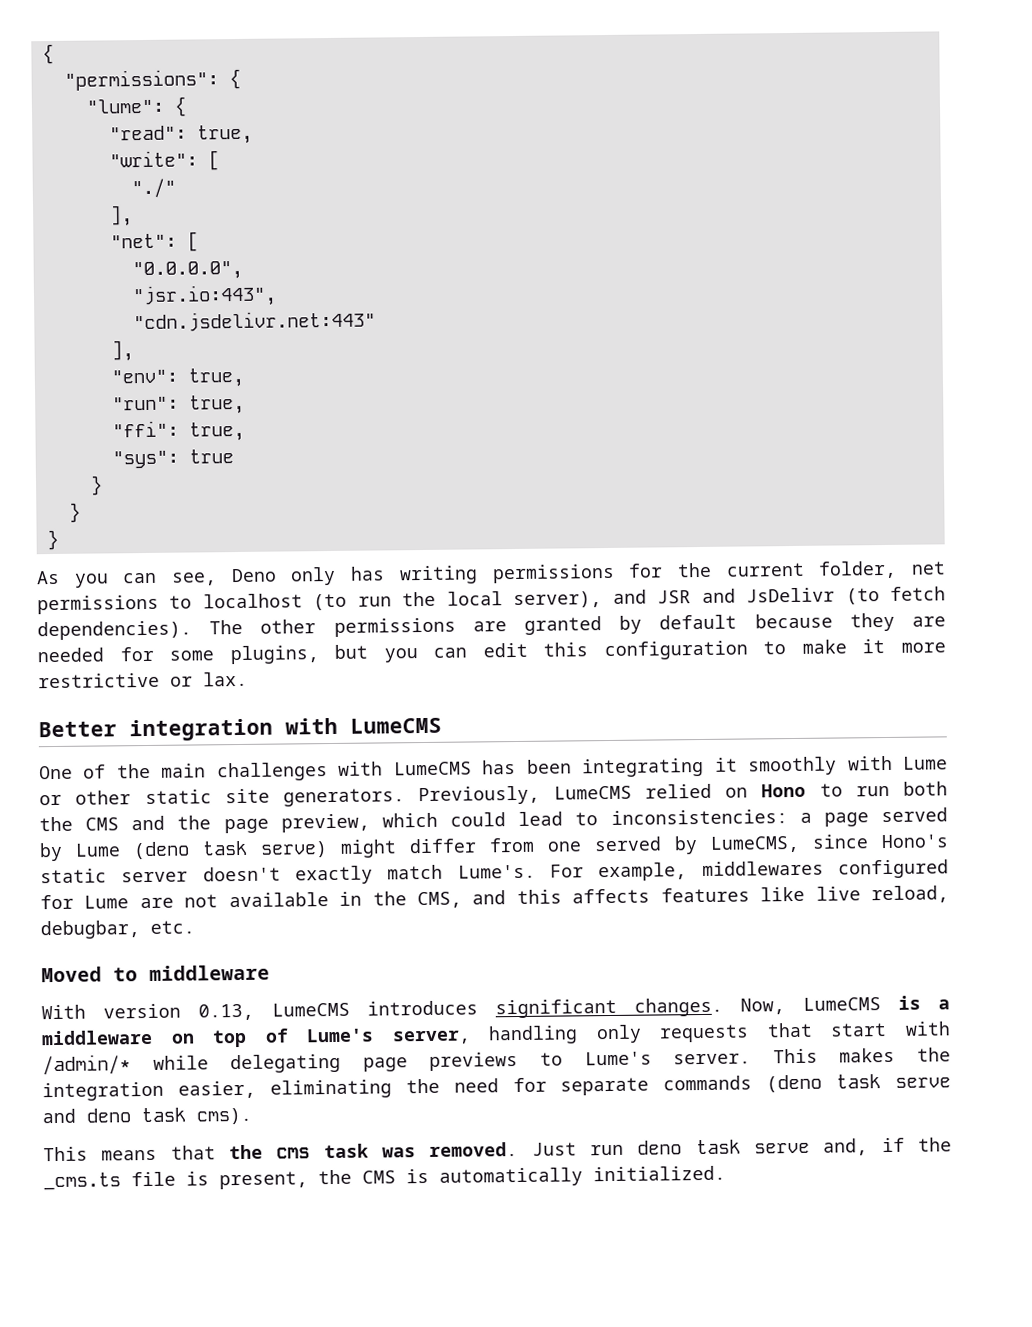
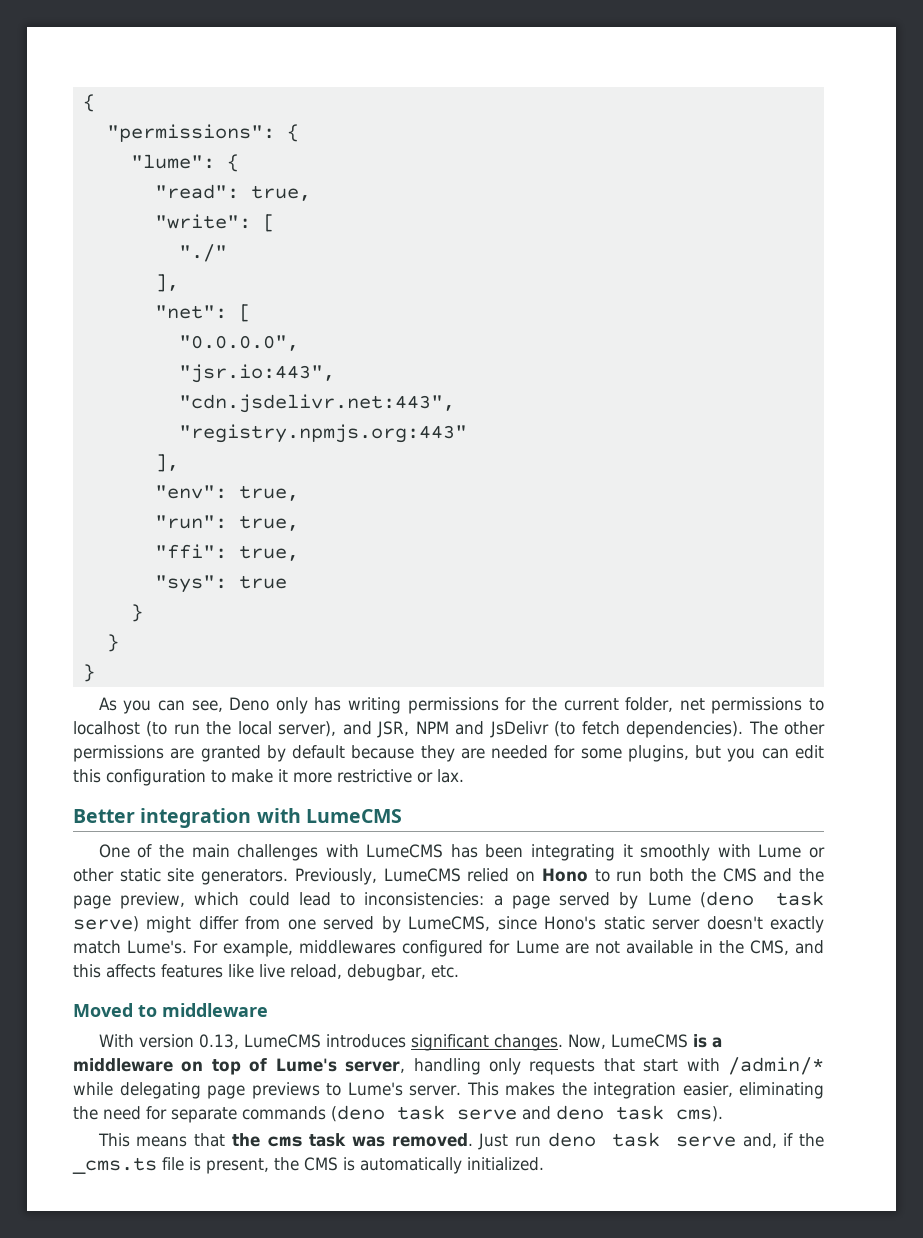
[132,310,376,333] "cdn.jsdelivr.net:443" -> [178,394,455,413] [178,424,467,443] "cdn.jsdelivr.net:443", // "registry.npmjs.org:443"
[657,590,692,604] JSR -> [377,721,449,738] JSR, NPM

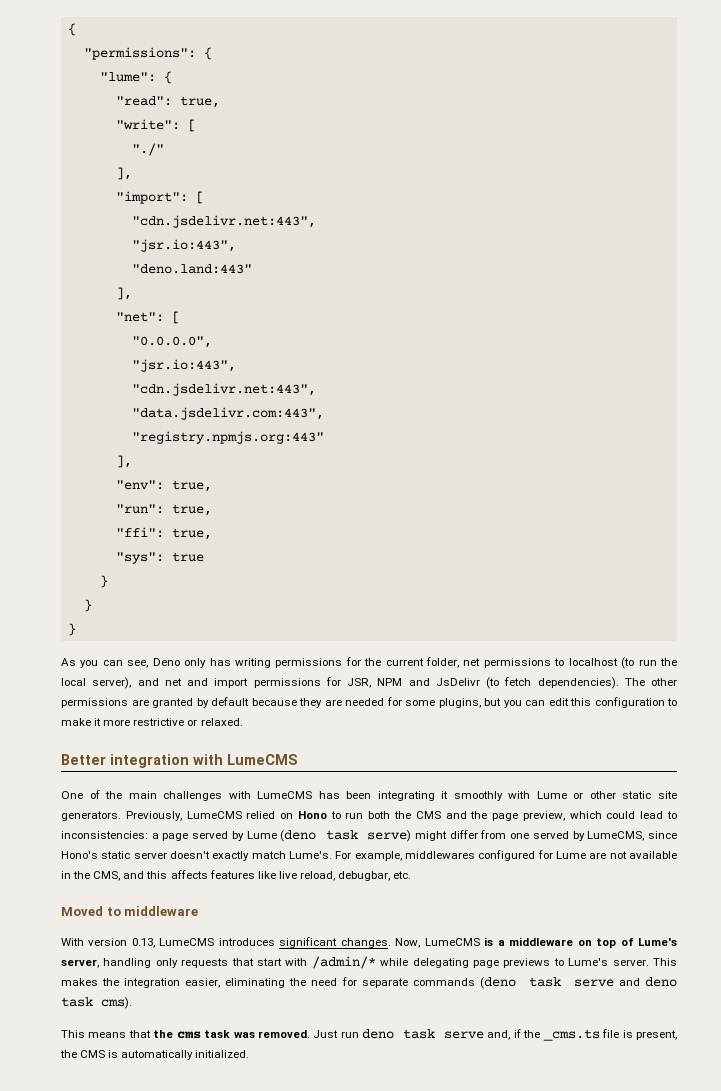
(179, 283) none -> [115,191,204,204] [131,215,316,228] [131,239,236,252] [131,264,252,274] [115,287,132,300] // "import": [ // "cdn.jsdelivr.net:443", // "jsr.io:443", // "deno.land:443" // ],
(455, 403) none -> [131,407,324,420] // "data.jsdelivr.com:443",
(372, 728) none -> [164,677,341,688] net and import permissions for
[437,769,464,783] lax. -> [200,718,243,726] relaxed.

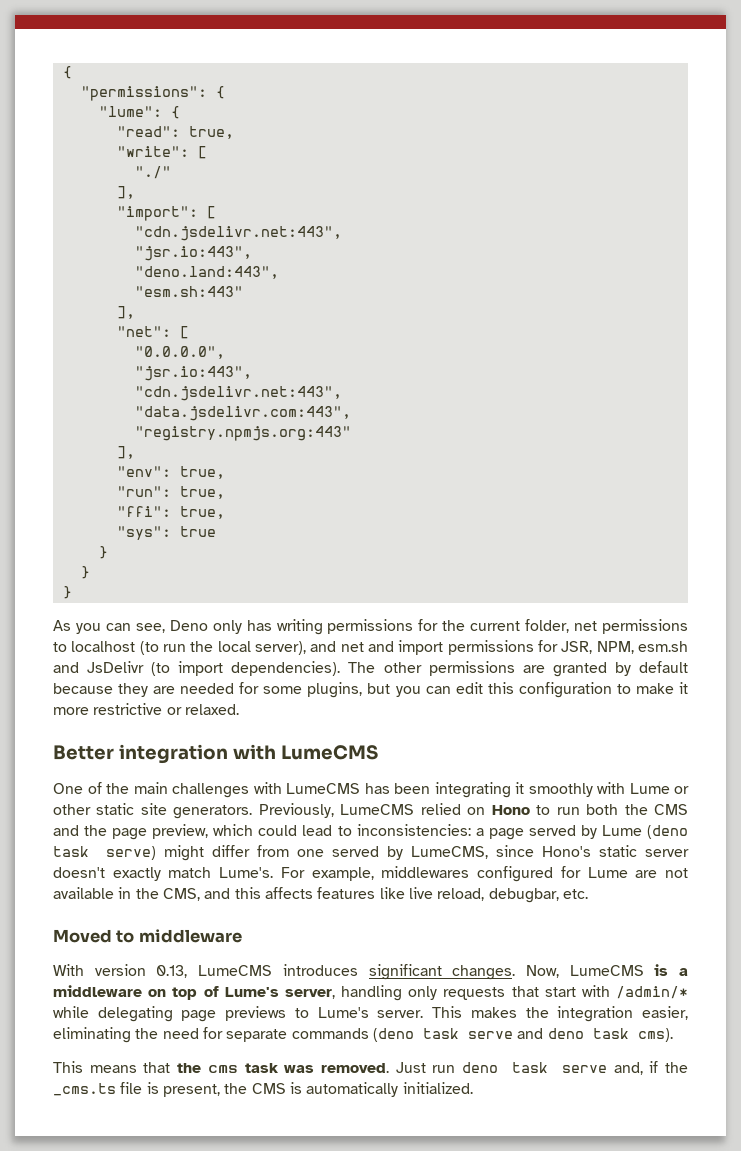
[131,264,252,274] "deno.land:443" -> [134,266,279,279] [134,286,243,297] "deno.land:443", // "esm.sh:443"
[377,678,403,686] NPM -> [596,641,688,654] NPM, esm.sh
[504,677,532,686] fetch -> [178,661,224,676] import

